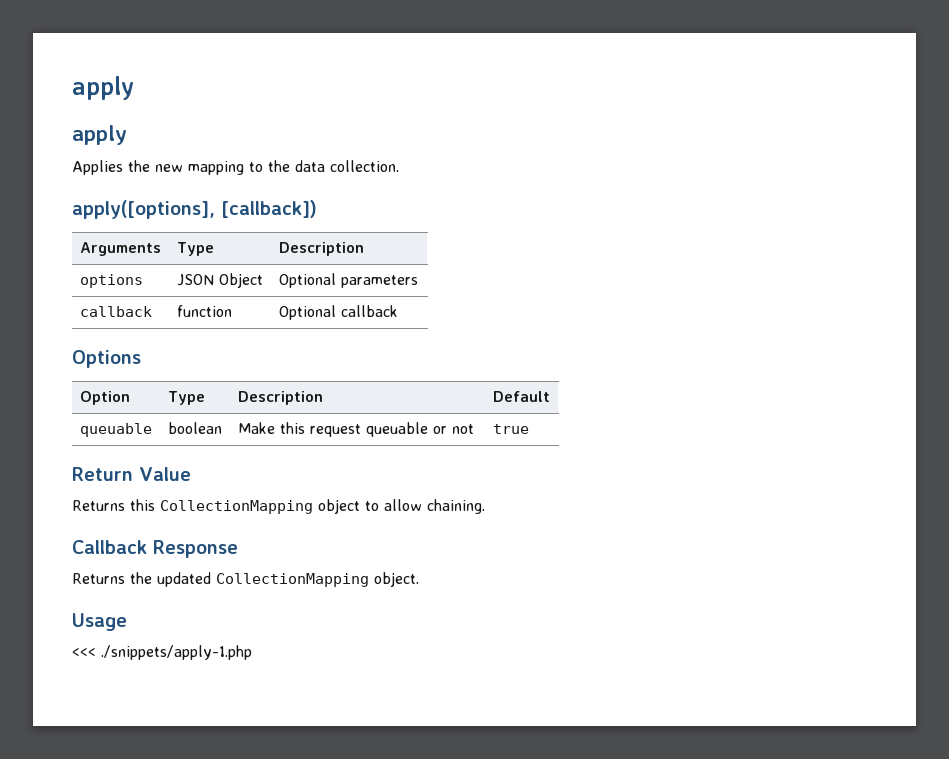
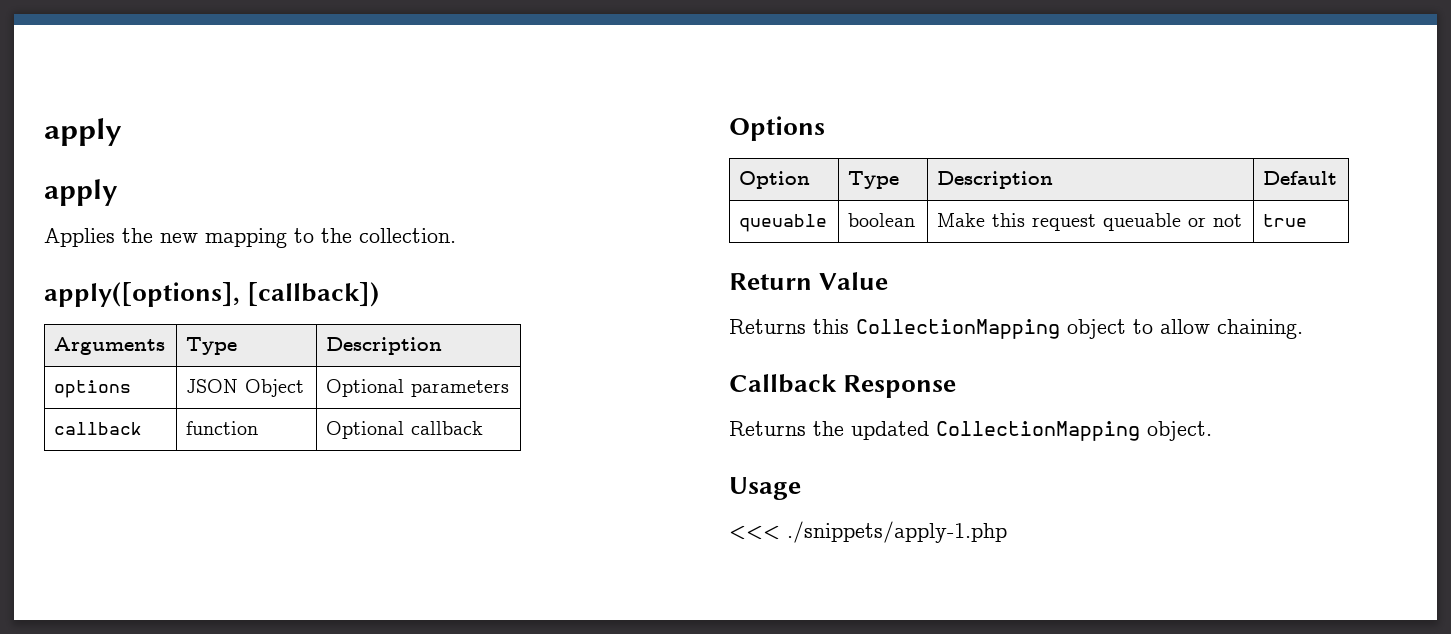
[295,160,325,172] data -> (352, 235) none

